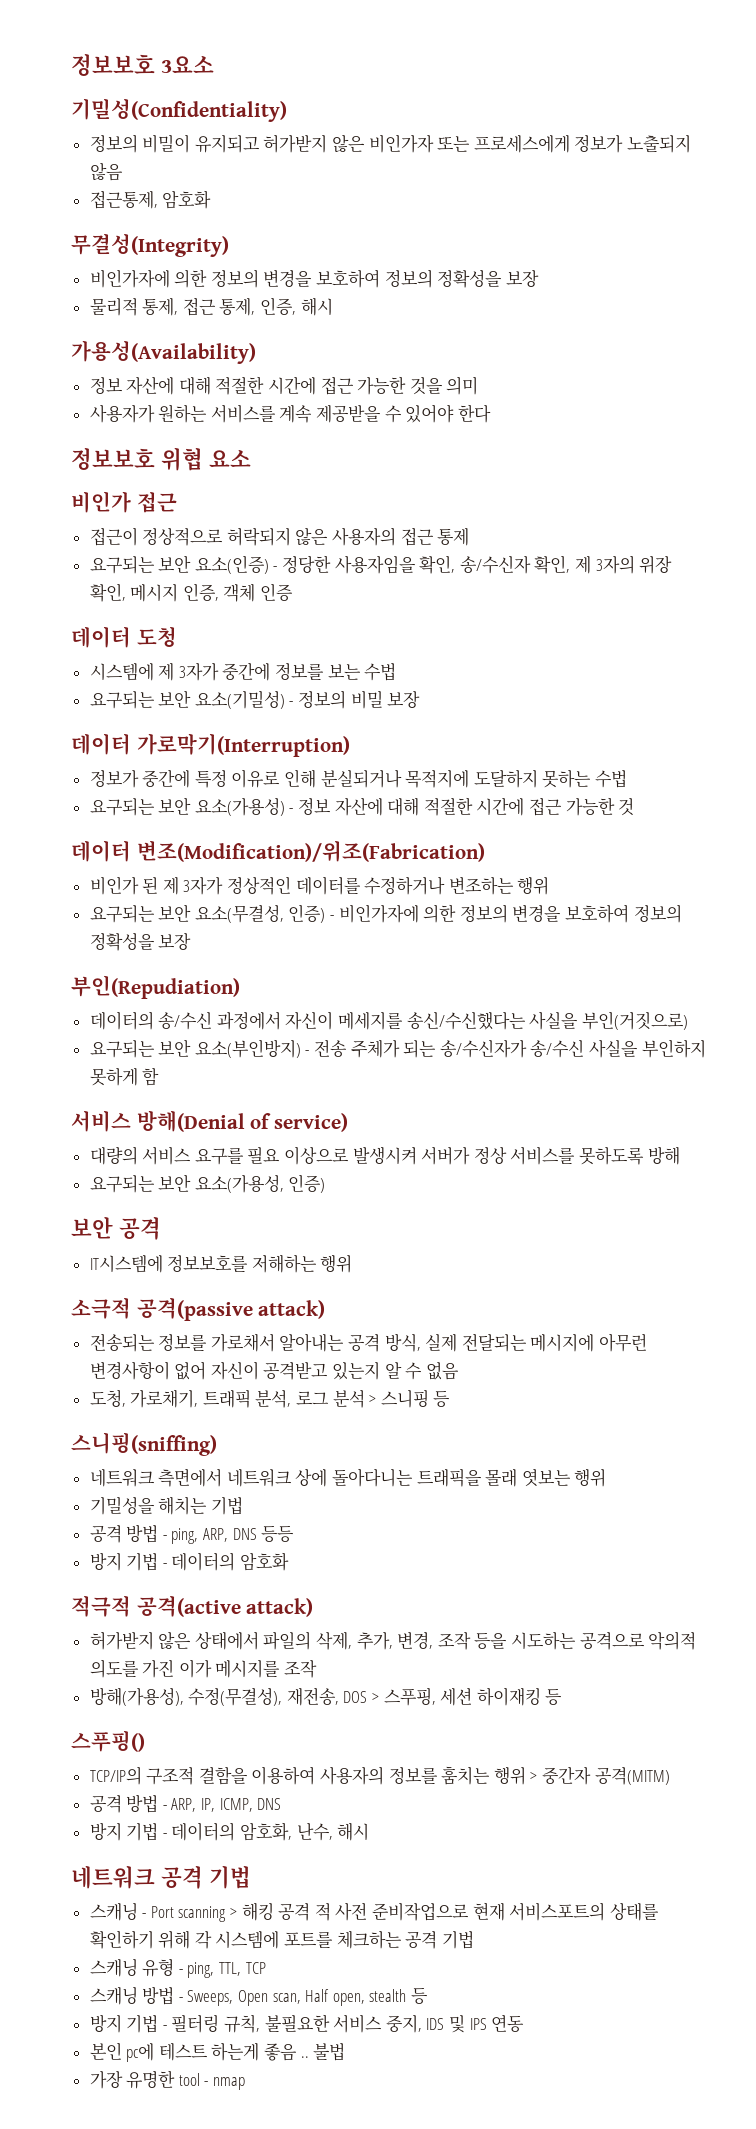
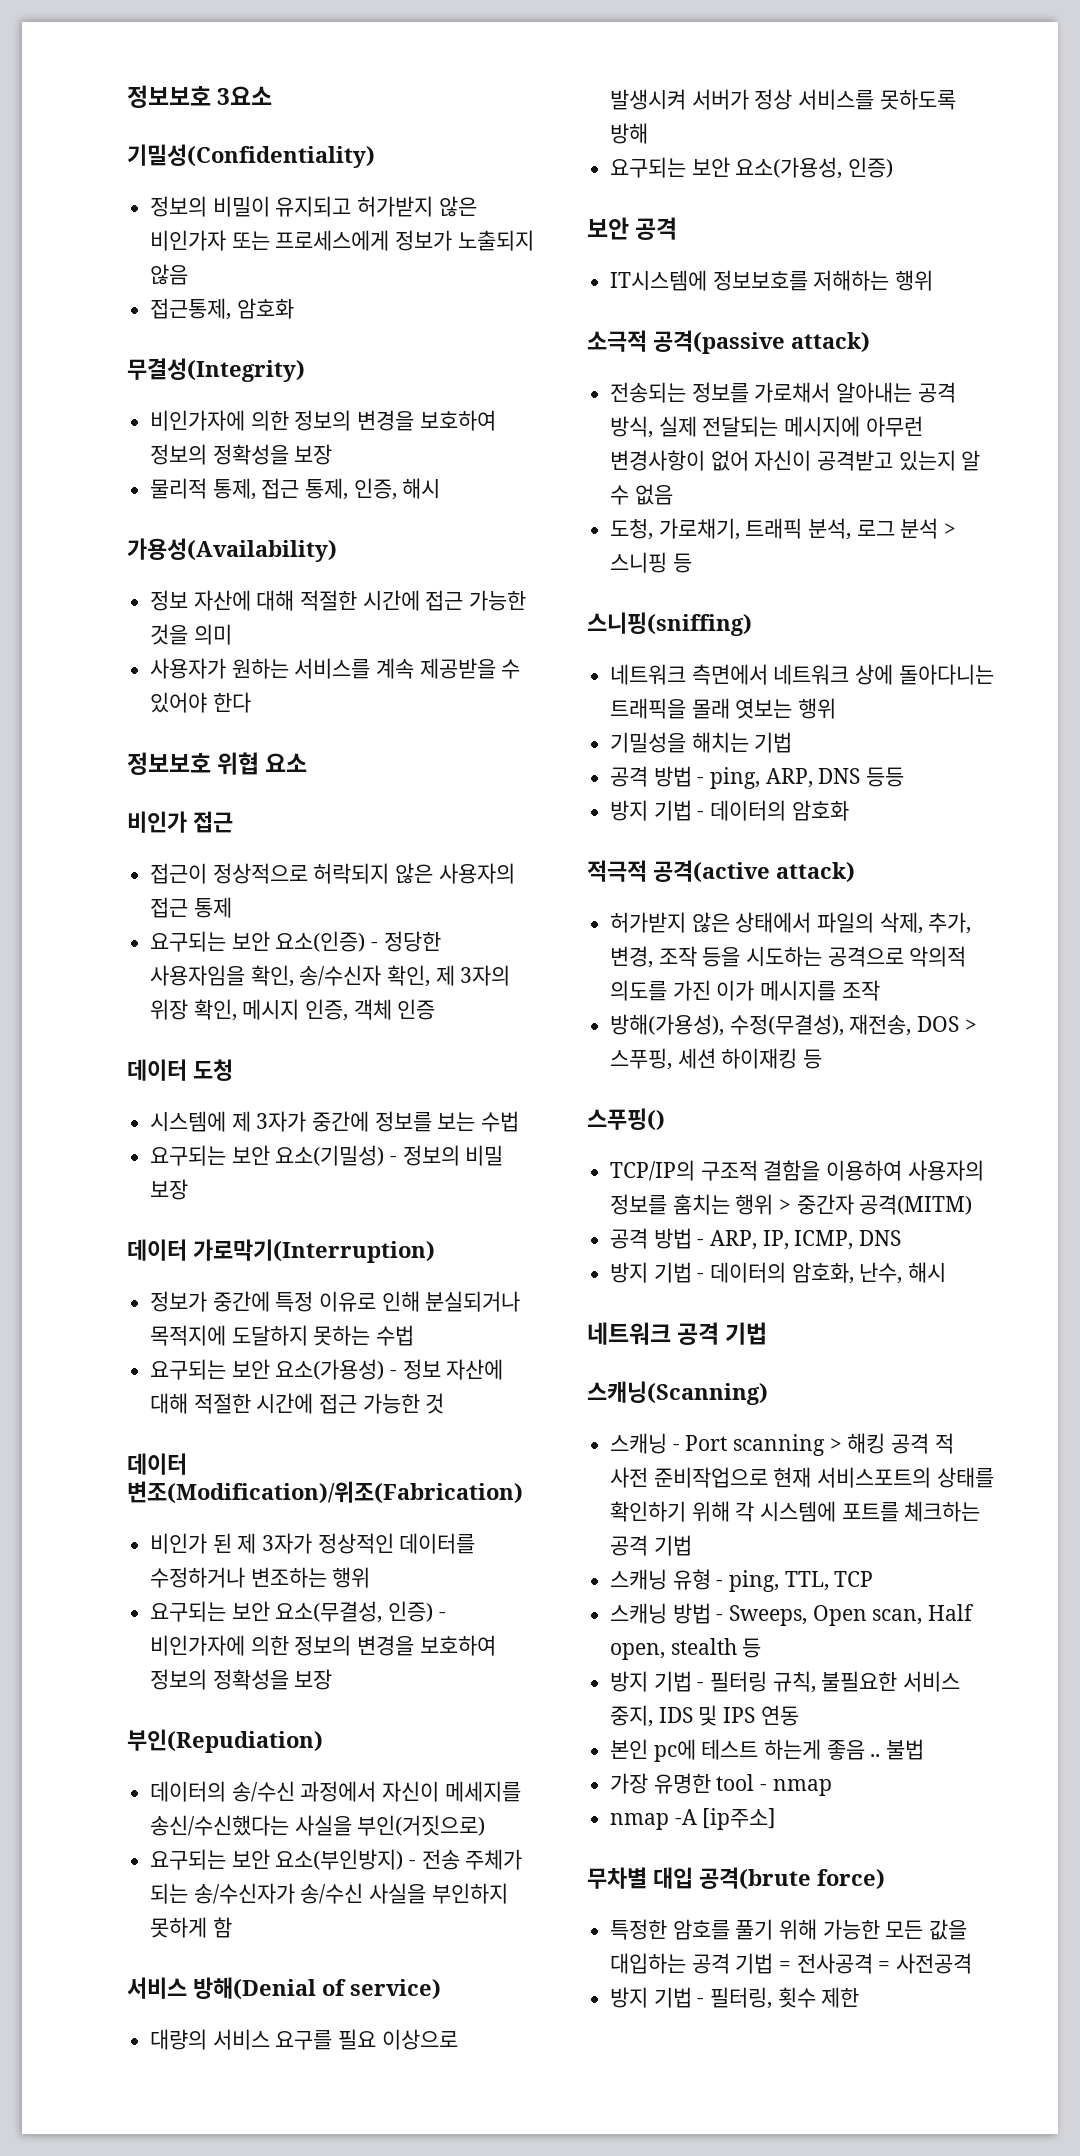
(251, 1877) none -> [587,1381,768,1405] // 스캐닝(Scanning)
(246, 2083) none -> [610,1808,777,1830] [587,1867,885,1890] [610,1919,968,1940] [610,1953,973,1974] [610,1987,860,2009] // nmap -A [ip주소] // 무차별 대입 공격(brute force) // 특정한 암호를 풀기 위해 가능한 모든 값을 대입하는 공격 기법 = 전사공격 = 사전공격 // 방지 기법 - 필터링, 횟수 제한

